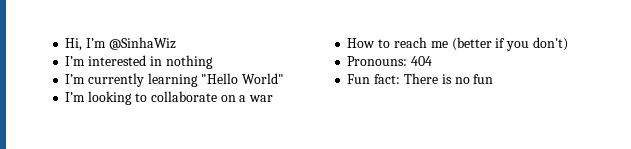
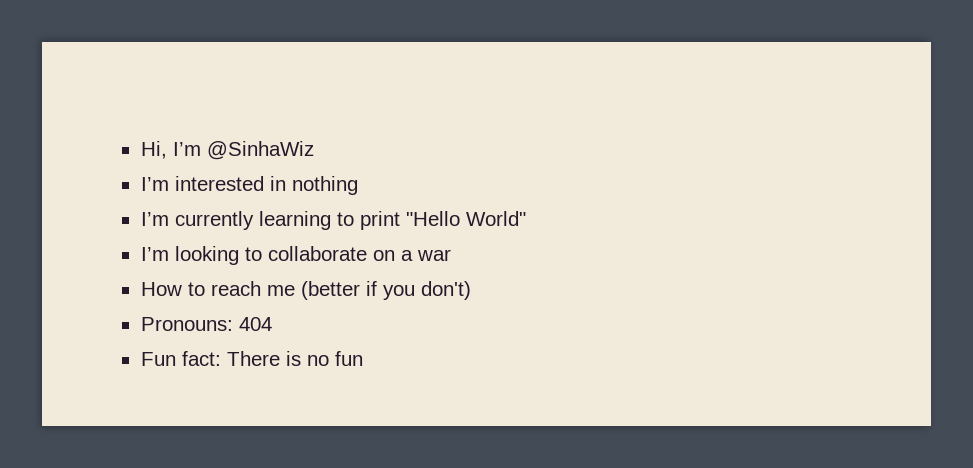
(198, 80) none -> [336,211,400,230] to print

